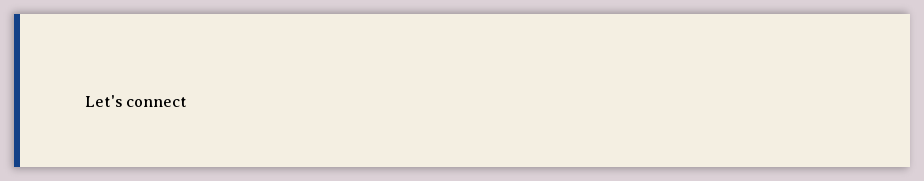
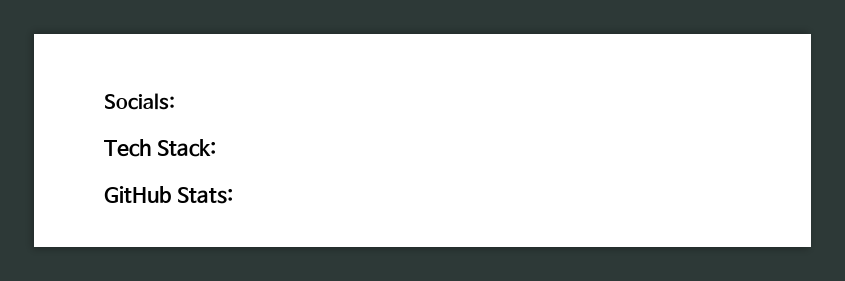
[85,95,188,107] Let's connect -> [104,93,175,110] [104,139,216,157] [104,186,233,204] Socials: // Tech Stack: // GitHub Stats:

